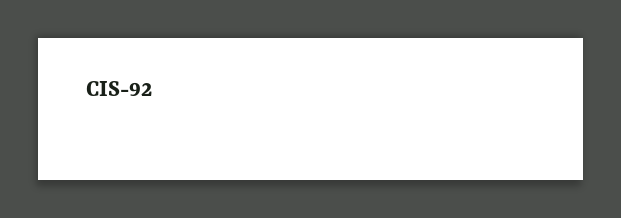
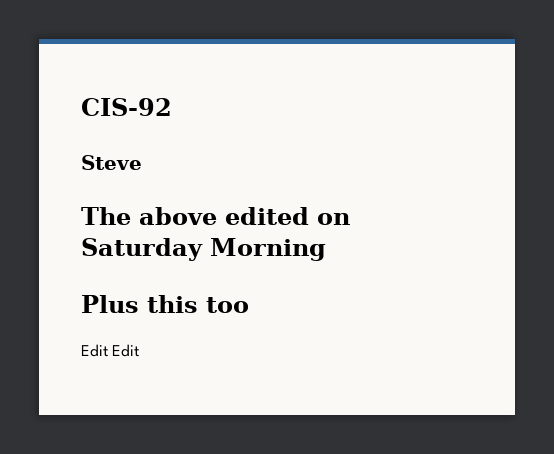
(152, 88) none -> [81,155,142,170] [81,207,350,225] [81,238,326,261] [81,295,249,313] [81,344,140,357] // Steve // The above edited on Saturday Morning // Plus this too // Edit Edit

